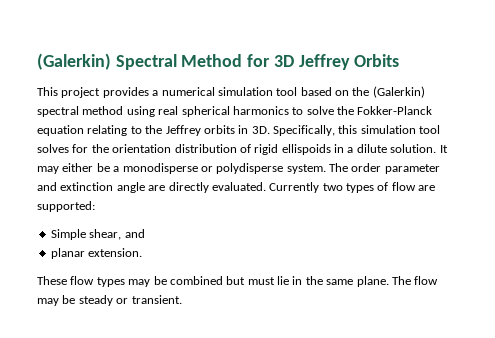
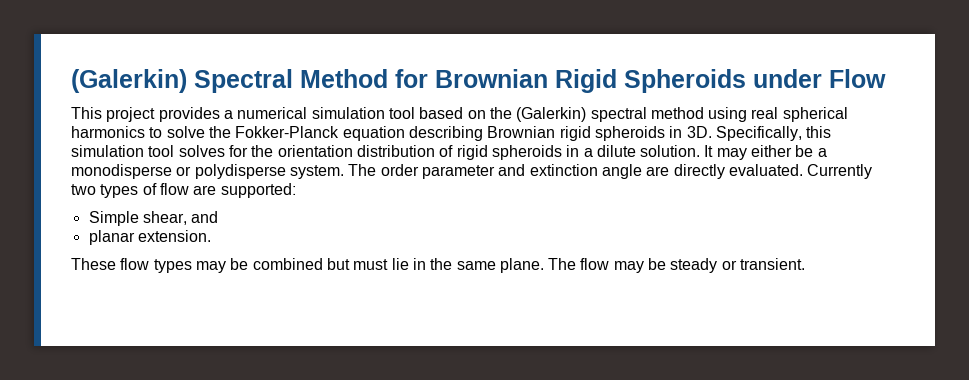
[273,54,400,70] 3D Jeffrey Orbits -> [435,69,886,93] Brownian Rigid Spheroids under Flow
[87,125,235,136] relating to the Jeffrey orbits -> [408,126,665,141] describing Brownian rigid spheroids
[281,144,331,155] ellispoids -> [491,145,562,160] spheroids

